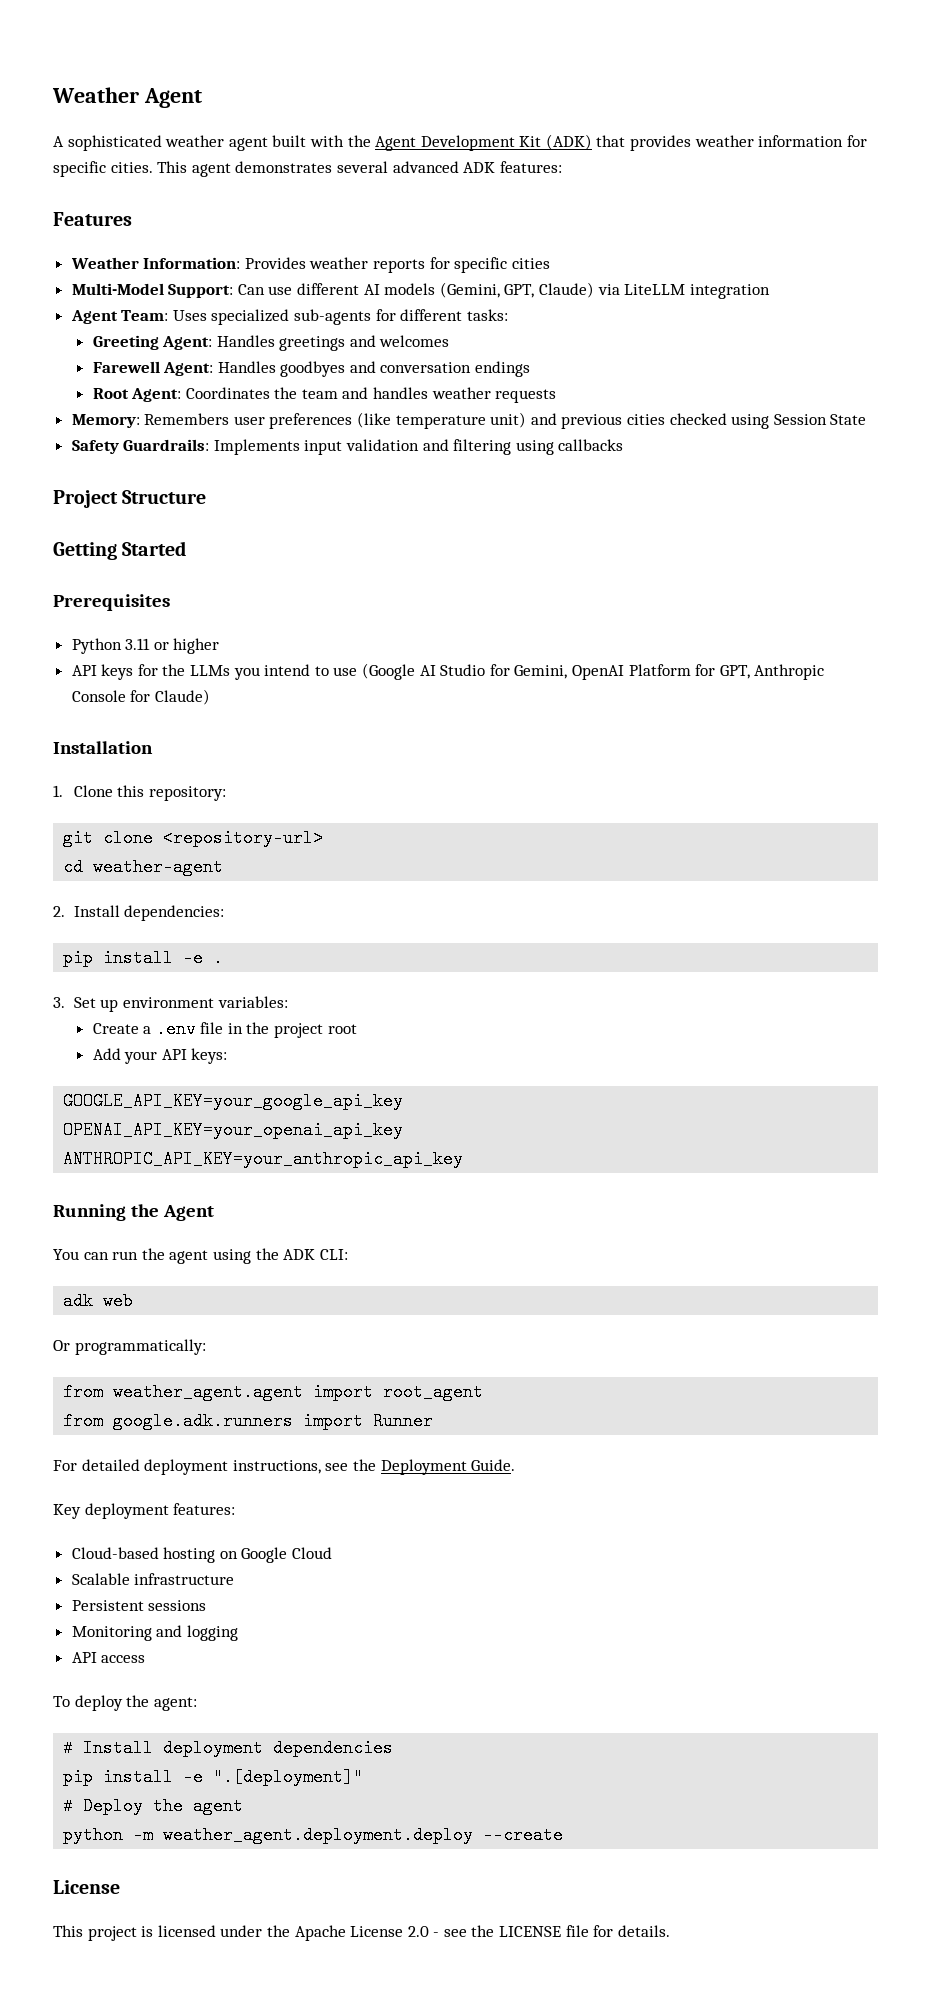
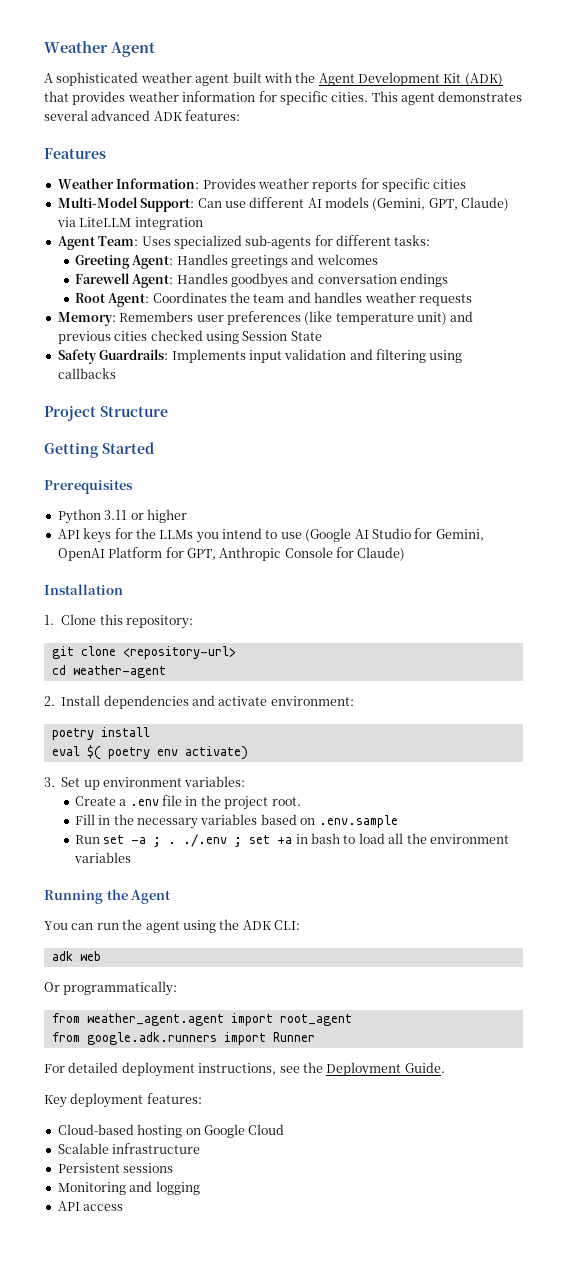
[124,905,225,921] [63,949,224,967] dependencies: // pip install -e . -> [103,695,354,709] [51,727,150,740] [51,745,248,760] dependencies and activate environment: // poetry install // eval $( poetry env activate)
[327,1024,357,1034] [92,1048,228,1064] [63,1092,404,1110] [63,1121,404,1139] [63,1150,464,1168] root // Add your API keys: // GOOGLE_API_KEY=your_google_api_key // OPENAI_API_KEY=your_openai_api_key // ANTHROPIC_API_KEY=your_anthropic_api_key -> [271,797,301,806] [74,814,398,829] [74,833,509,847] [73,852,131,863] root. // Fill in the necessary variables based on .env.sample // Run set -a ; . ./.env ; set +a in bash to load all the environment variables
[53,1695,197,1711] [63,1739,394,1757] [63,1768,364,1786] [63,1797,244,1815] [63,1826,564,1844] [53,1880,120,1894] [53,1925,670,1941] // To deploy the agent: // # Install deployment dependencies // pip install -e ".[deployment]" // # Deploy the agent // python -m weather_agent.deployment.deploy --create // License // This project is licensed under the Apache License 2.0 - see the LICENSE file for details. -> (124, 1207) none

